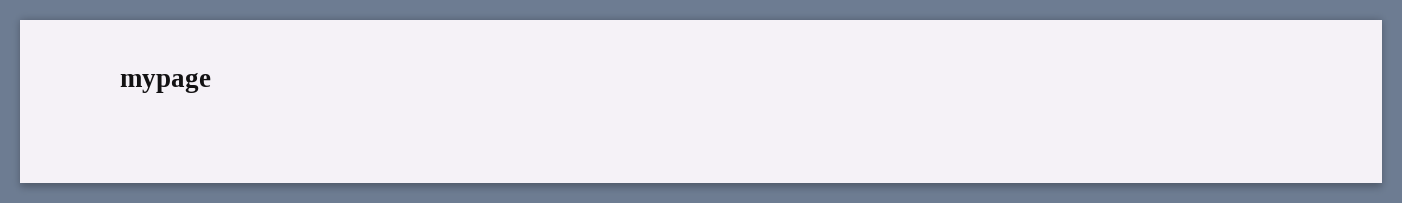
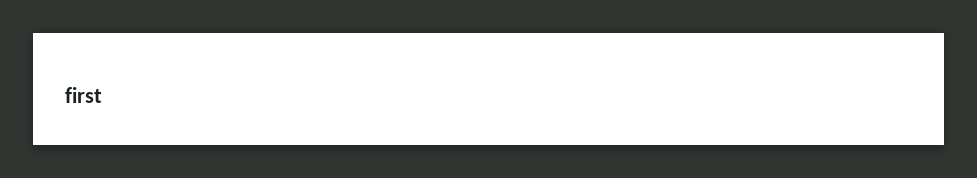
[120,72,211,93] mypage -> [65,87,102,103] first

